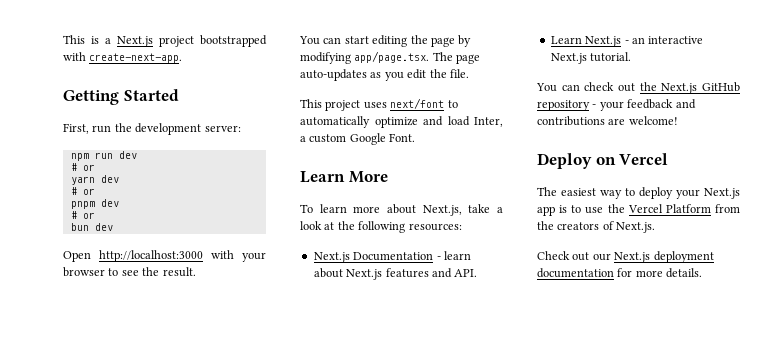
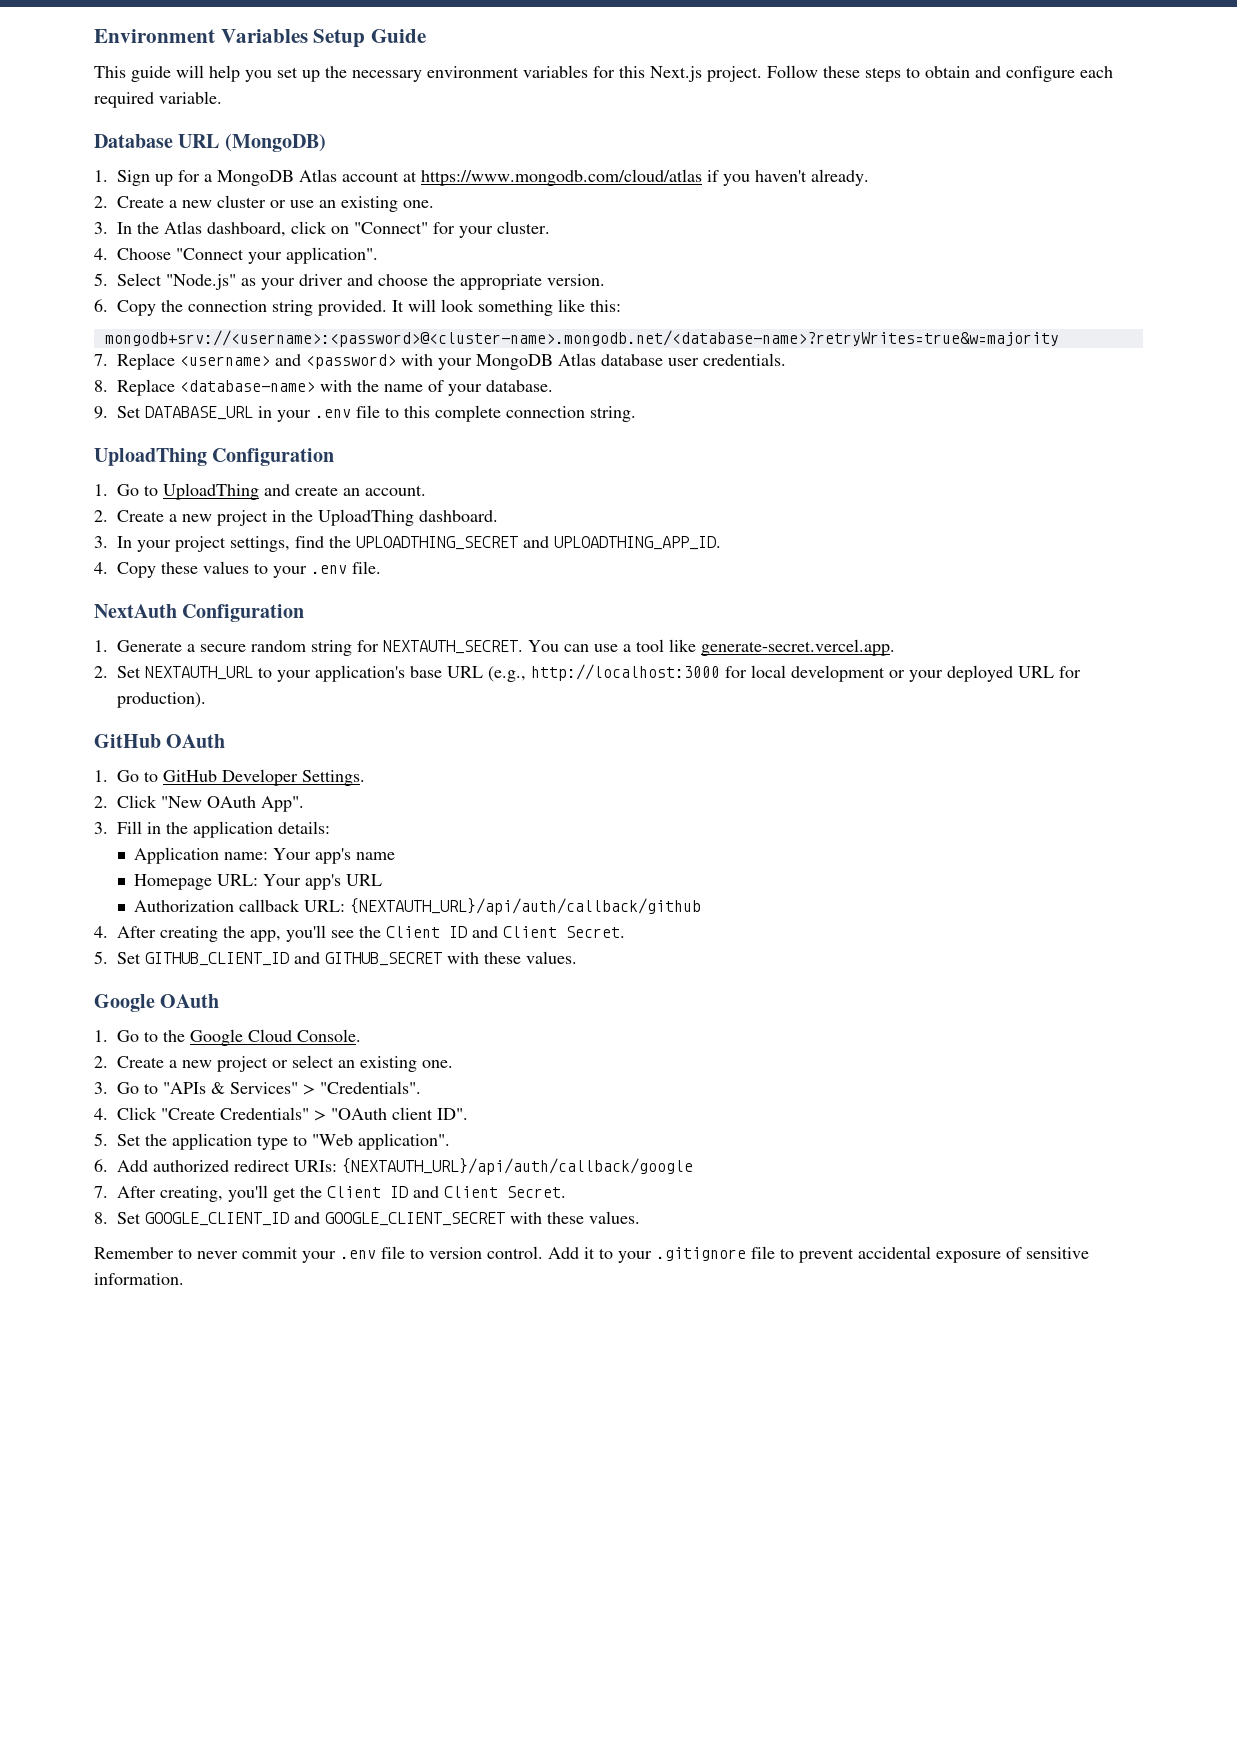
[63,35,267,47] [63,52,183,63] [63,89,179,105] [63,123,241,135] [70,151,137,161] [70,163,95,171] [70,175,119,185] [70,187,95,195] [70,199,119,209] [70,211,95,219] [70,223,113,231] [63,250,266,262] [63,267,196,277] [299,35,472,47] [300,51,481,64] [300,69,469,81] [300,98,458,111] [300,116,503,128] [300,133,416,145] [300,171,388,183] [300,204,503,216] [300,221,462,233] [313,251,471,263] [313,268,478,280] [550,36,704,47] [550,52,632,64] [536,82,740,94] [537,99,696,111] [537,116,678,126] [537,153,669,169] [537,187,740,199] [537,204,740,216] [537,221,656,233] [537,251,714,263] [537,268,703,278] This is a Next.js project bootstrapped with create-next-app. // Getting Started // First, run the development server: // npm run dev // # or // yarn dev // # or // pnpm dev // # or // bun dev // Open http://localhost:3000 with your browser to see the result. // You can start editing the page by modifying app/page.tsx. The page auto-updates as you edit the file. // This project uses next/font to automatically optimize and load Inter, a custom Google Font. // Learn More // To learn more about Next.js, take a look at the following resources: // Next.js Documentation - learn about Next.js features and API. // Learn Next.js - an interactive Next.js tutorial. // You can check out the Next.js GitHub repository - your feedback and contributions are welcome! // Deploy on Vercel // The easiest way to deploy your Next.js app is to use the Vercel Platform from the creators of Next.js. // Check out our Next.js deployment documentation for more details. -> [94,29,427,48] [94,65,1113,82] [94,91,222,108] [94,134,326,152] [94,169,869,186] [94,195,434,212] [94,221,550,238] [94,247,378,264] [94,273,605,290] [94,299,621,316] [104,330,1059,347] [94,353,786,370] [94,379,553,396] [94,405,636,422] [94,448,335,466] [94,483,426,500] [94,509,498,526] [94,536,721,552] [94,561,381,578] [94,604,305,622] [94,639,895,656] [94,664,1081,682] [117,692,206,708] [94,734,226,748] [94,769,365,786] [94,795,304,812] [94,821,330,838] [134,847,396,864] [134,874,383,890] [134,898,702,915] [94,925,625,942] [94,951,577,966] [94,994,220,1012] [94,1029,361,1046] [94,1055,453,1072] [94,1081,421,1095] [94,1107,468,1121] [94,1133,450,1150] [94,1158,693,1175] [94,1185,566,1202] [94,1211,640,1226] [94,1246,1089,1263] [94,1273,184,1285] Environment Variables Setup Guide // This guide will help you set up the necessary environment variables for this Next.js project. Follow these steps to obtain and configure each required variable. // Database URL (MongoDB) // 1. Sign up for a MongoDB Atlas account at https://www.mongodb.com/cloud/atlas if you haven't already. // 2. Create a new cluster or use an existing one. // 3. In the Atlas dashboard, click on "Connect" for your cluster. // 4. Choose "Connect your application". // 5. Select "Node.js" as your driver and choose the appropriate version. // 6. Copy the connection string provided. It will look something like this: // mongodb+srv://<username>:<password>@<cluster-name>.mongodb.net/<database-name>?retryWrites=true&w=majority // 7. Replace <username> and <password> with your MongoDB Atlas database user credentials. // 8. Replace <database-name> with the name of your database. // 9. Set DATABASE_URL in your .env file to this complete connection string. // UploadThing Configuration // 1. Go to UploadThing and create an account. // 2. Create a new project in the UploadThing dashboard. // 3. In your project settings, find the UPLOADTHING_SECRET and UPLOADTHING_APP_ID. // 4. Copy these values to your .env file. // NextAuth Configuration // 1. Generate a secure random string for NEXTAUTH_SECRET. You can use a tool like generate-secret.vercel.app. // 2. Set NEXTAUTH_URL to your application's base URL (e.g., http://localhost:3000 for local development or your deployed URL for production). // GitHub OAuth // 1. Go to GitHub Developer Settings. // 2. Click "New OAuth App". // 3. Fill in the application details: // Application name: Your app's name // Homepage URL: Your app's URL // Authorization callback URL: {NEXTAUTH_URL}/api/auth/callback/github // 4. After creating the app, you'll see the Client ID and Client Secret. // 5. Set GITHUB_CLIENT_ID and GITHUB_SECRET with these values. // Google OAuth // 1. Go to the Google Cloud Console. // 2. Create a new project or select an existing one. // 3. Go to "APIs & Services" > "Credentials". // 4. Click "Create Credentials" > "OAuth client ID". // 5. Set the application type to "Web application". // 6. Add authorized redirect URIs: {NEXTAUTH_URL}/api/auth/callback/google // 7. After creating, you'll get the Client ID and Client Secret. // 8. Set GOOGLE_CLIENT_ID and GOOGLE_CLIENT_SECRET with these values. // Remember to never commit your .env file to version control. Add it to your .gitignore file to prevent accidental exposure of sensitive information.

